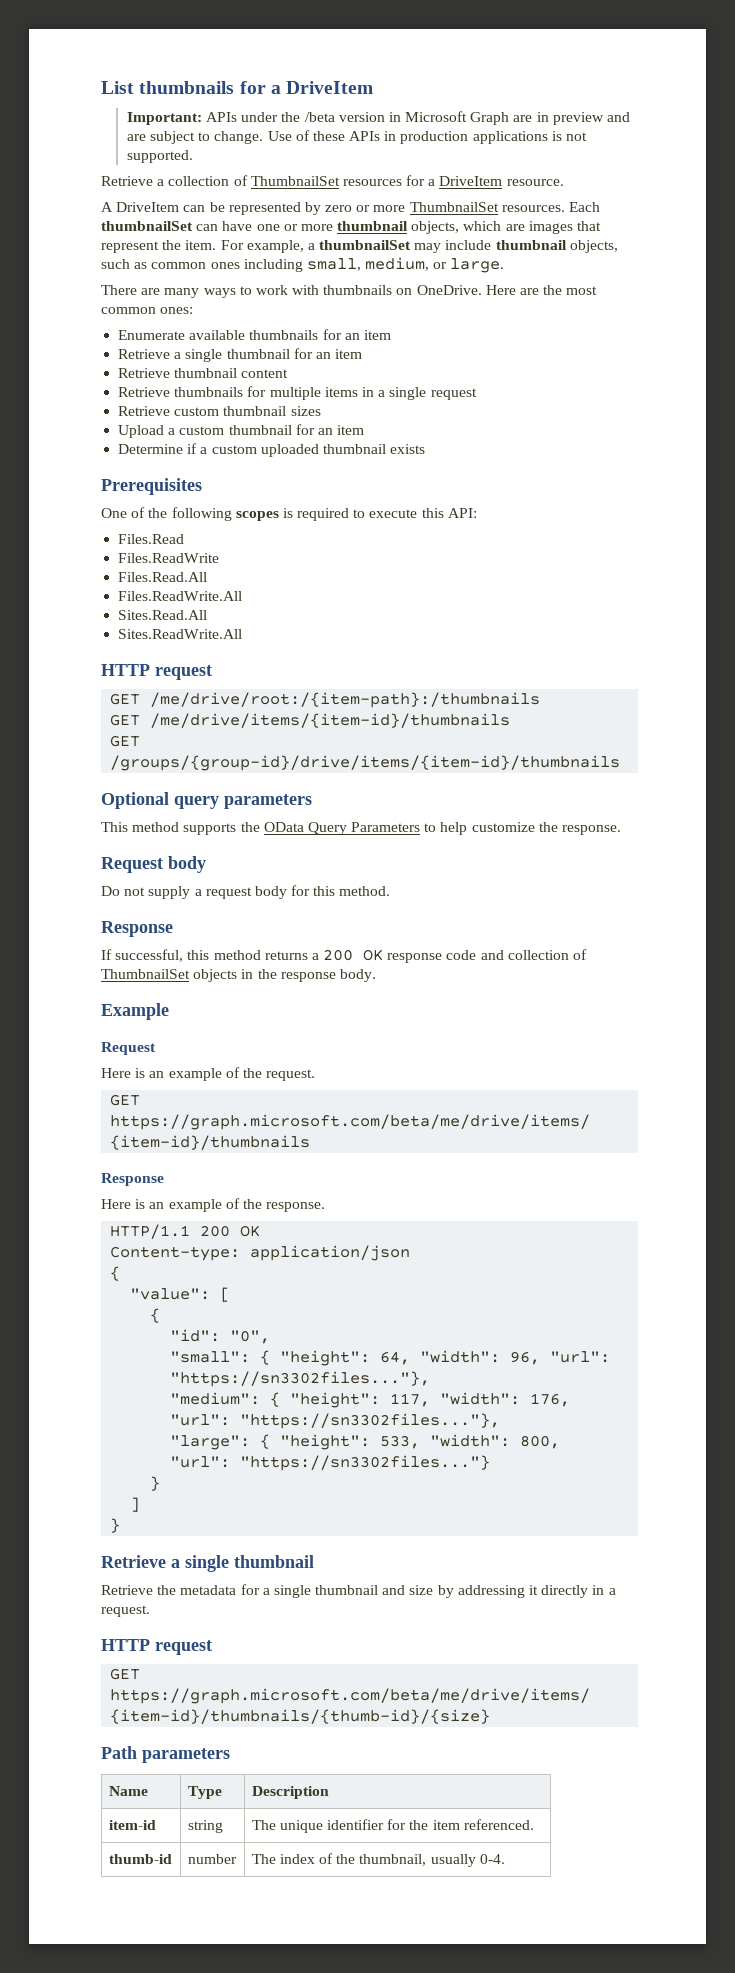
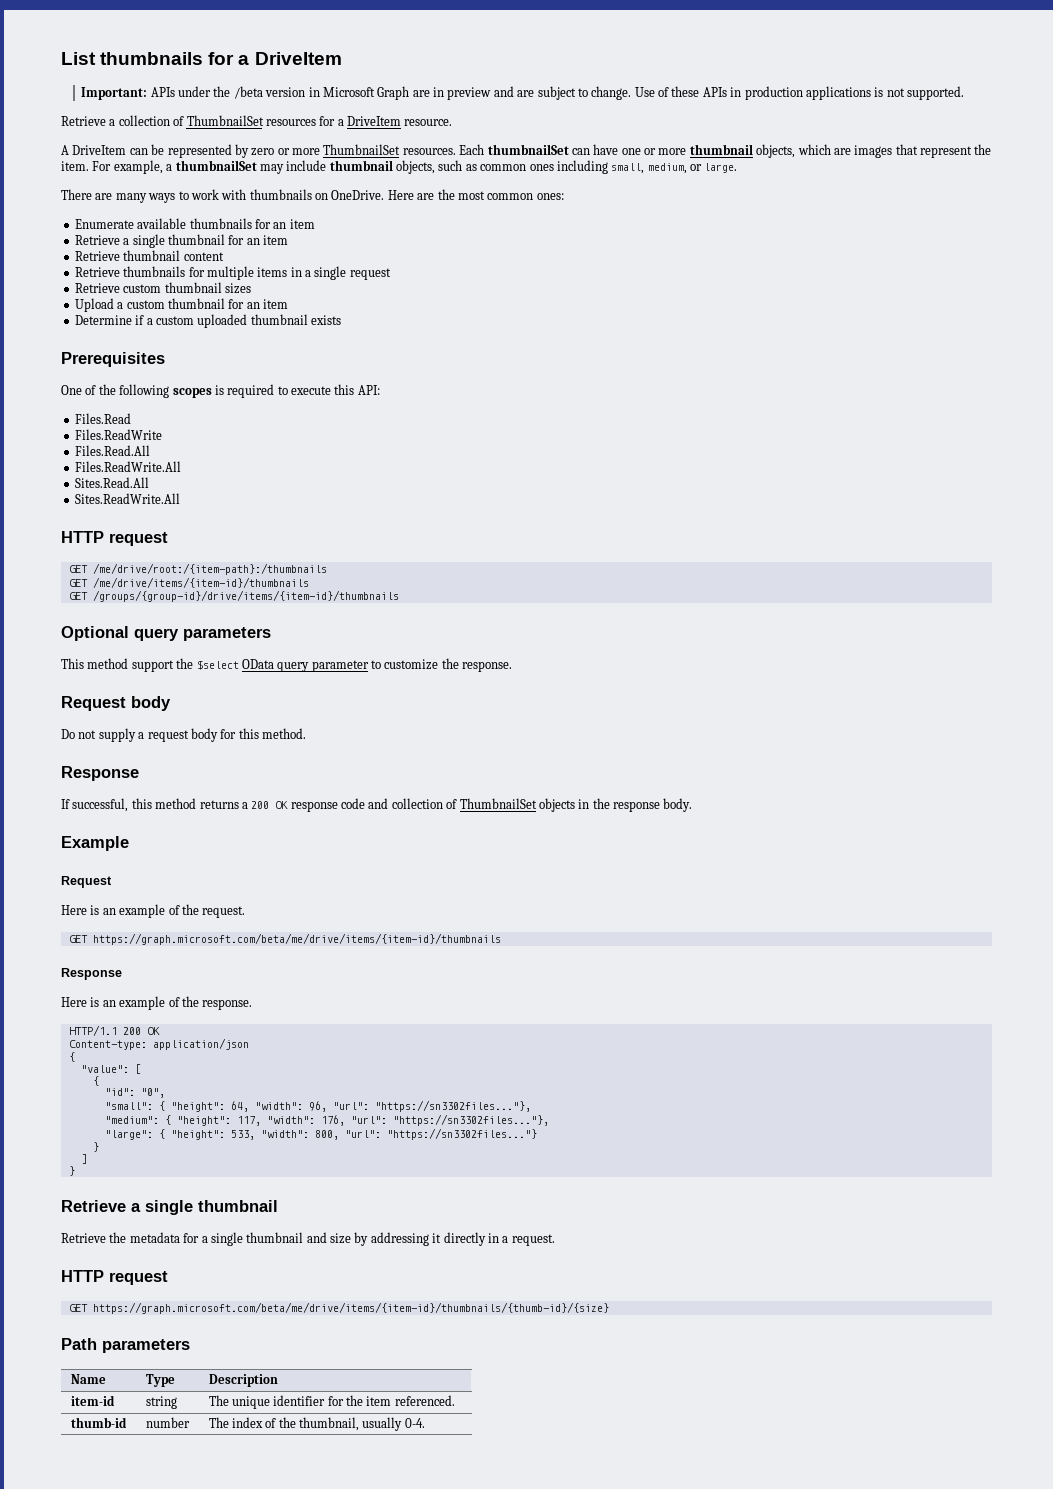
[183,822,468,835] supports the OData Query Parameters to help -> [131,658,381,672] support the $select OData query parameter to

